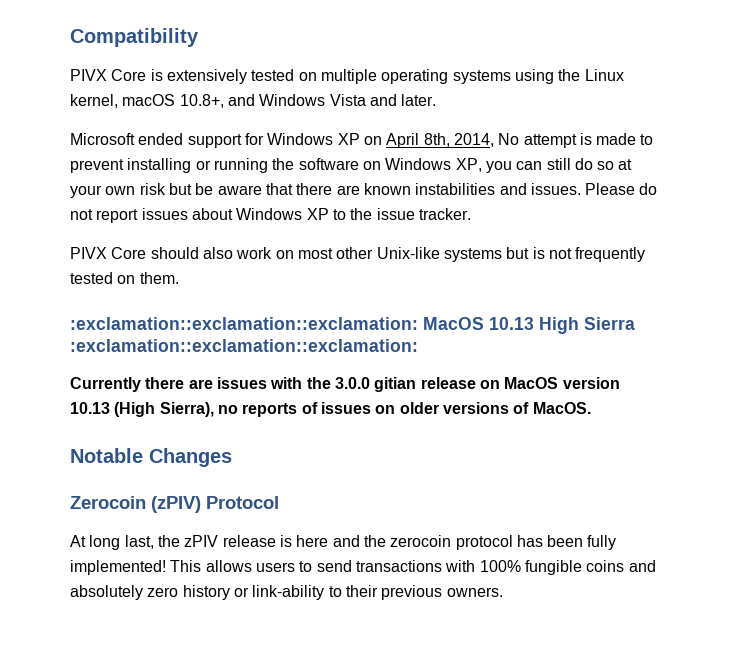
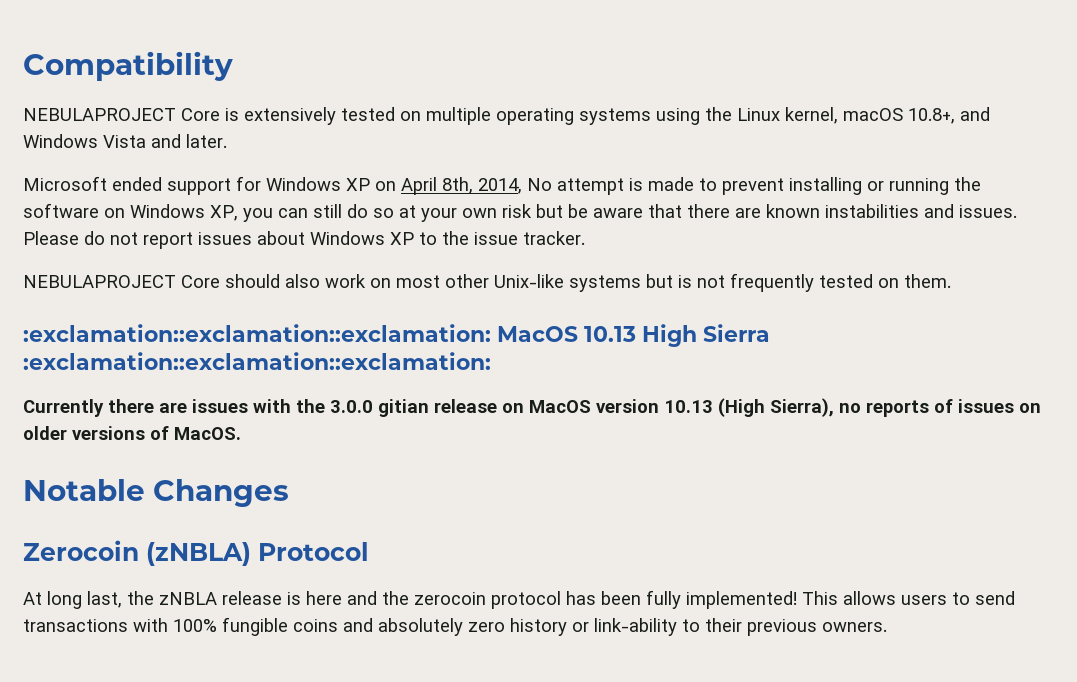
[70,69,107,81] PIVX -> [23,108,176,121] NEBULAPROJECT
[70,247,107,259] PIVX -> [23,275,176,288] NEBULAPROJECT
[151,496,201,513] (zPIV) -> [146,542,251,566] (zNBLA)
[184,535,219,547] zPIV -> [159,592,217,605] zNBLA

